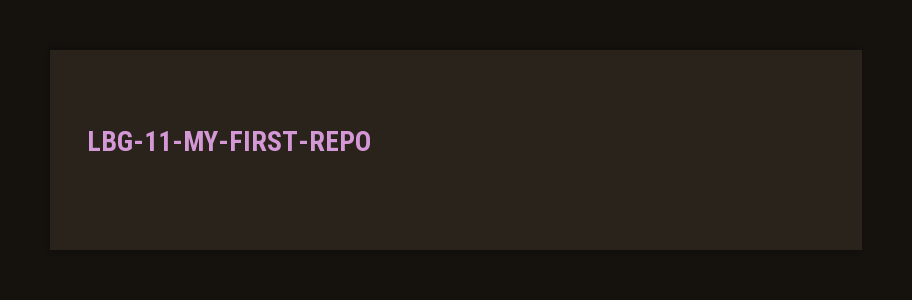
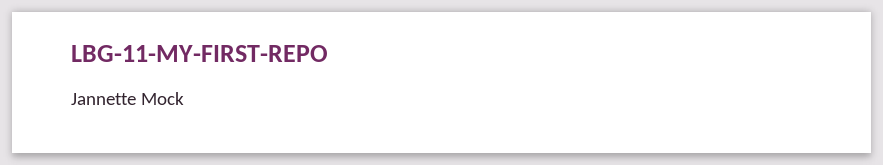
(371, 141) none -> [71,92,184,105] // Jannette Mock

